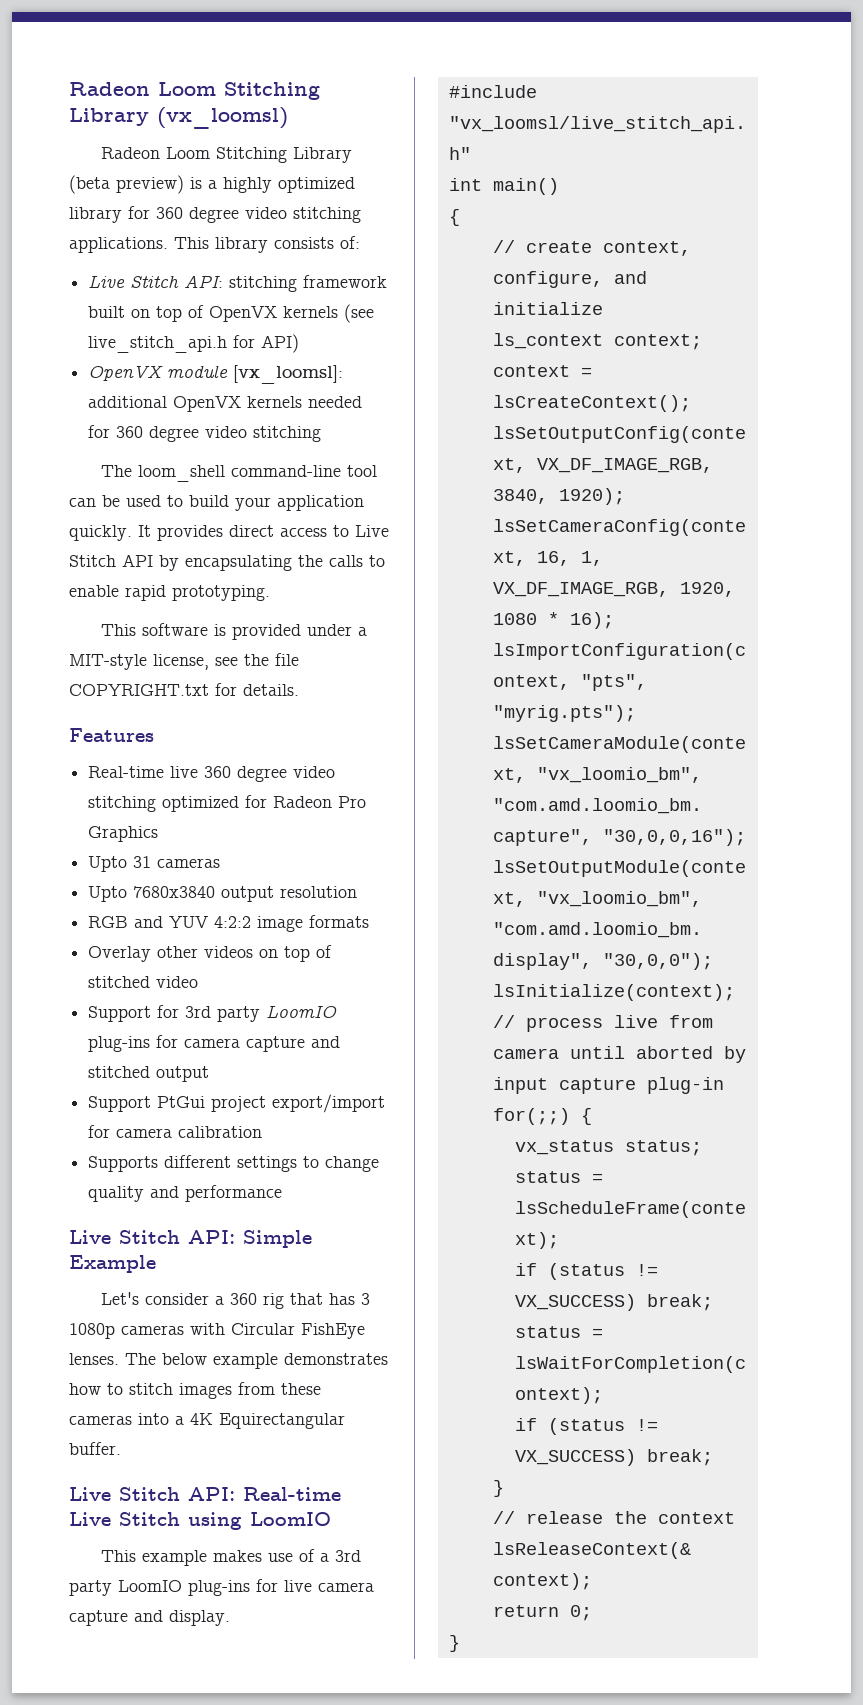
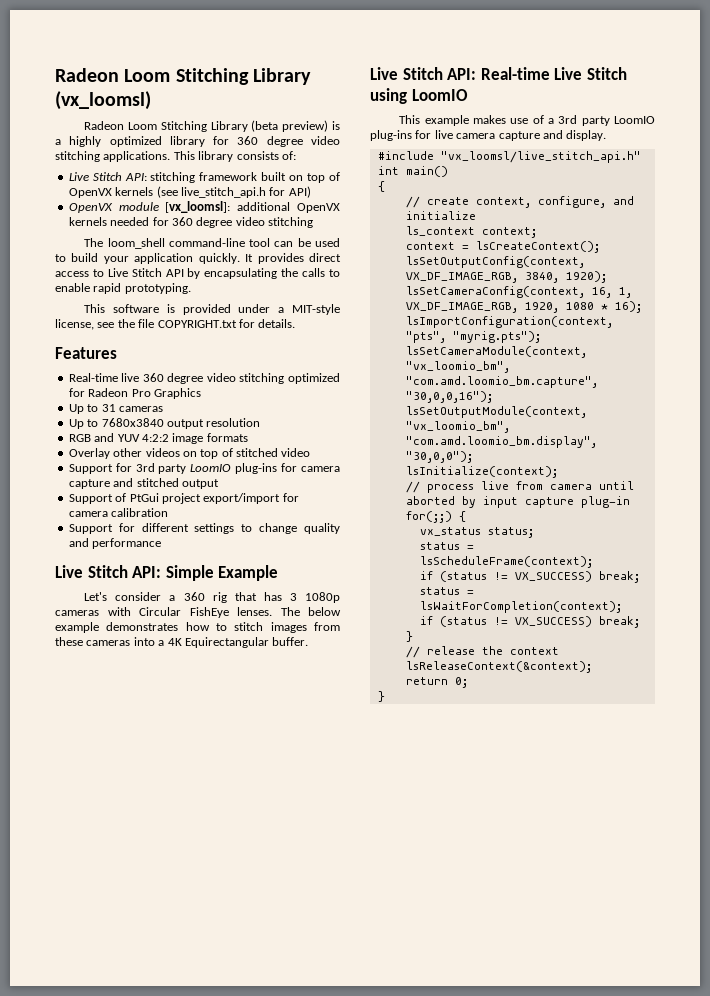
[88,856,128,872] Upto -> [68,404,99,414] Up to
[88,886,128,902] Upto -> [68,419,99,429] Up to
(152, 1104) none -> [115,493,127,502] of
[88,1156,159,1172] Supports -> [68,523,135,534] Support for

